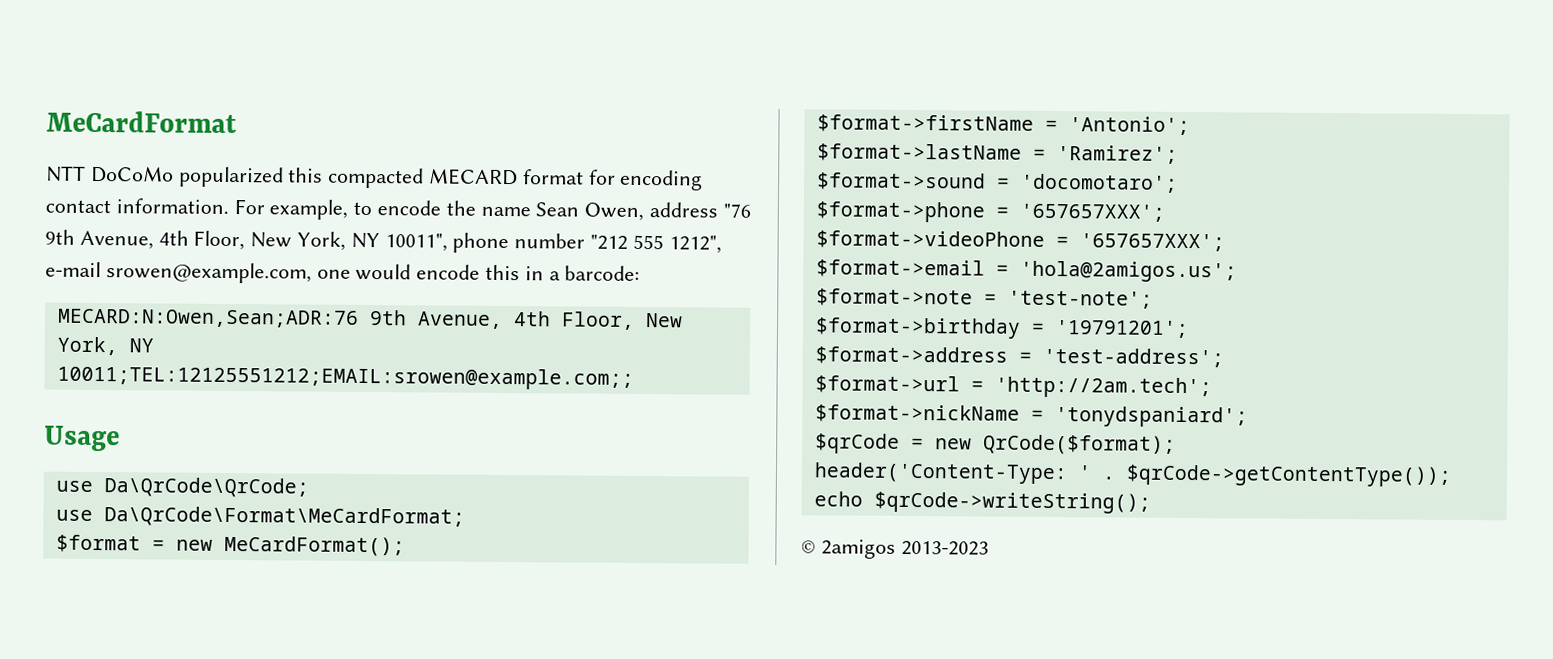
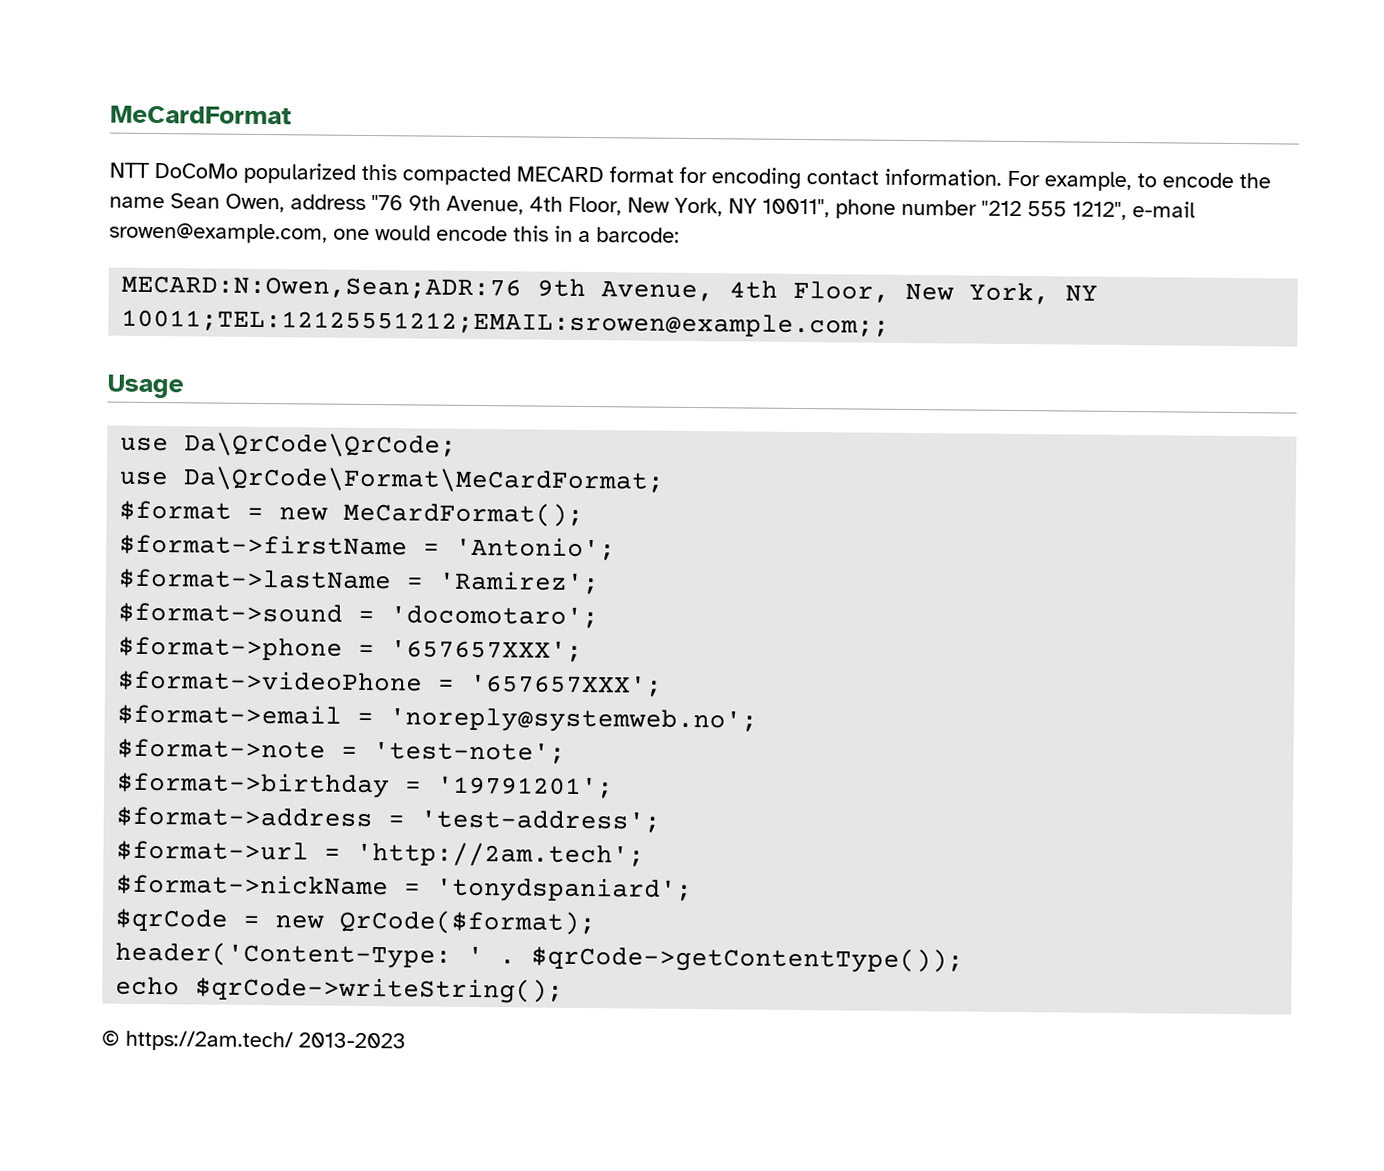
[1019,260,1237,283] 'hola@2amigos.us'; -> [389,707,759,734] 'noreply@systemweb.no';
[820,539,896,559] 2amigos -> [125,1030,293,1052] https://2am.tech/

